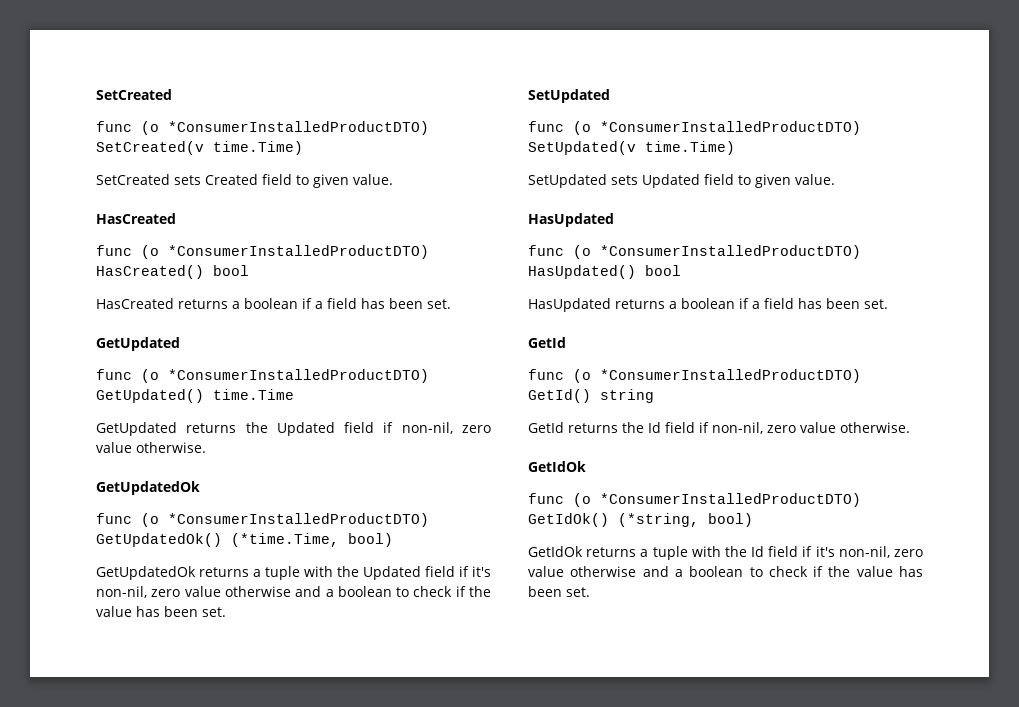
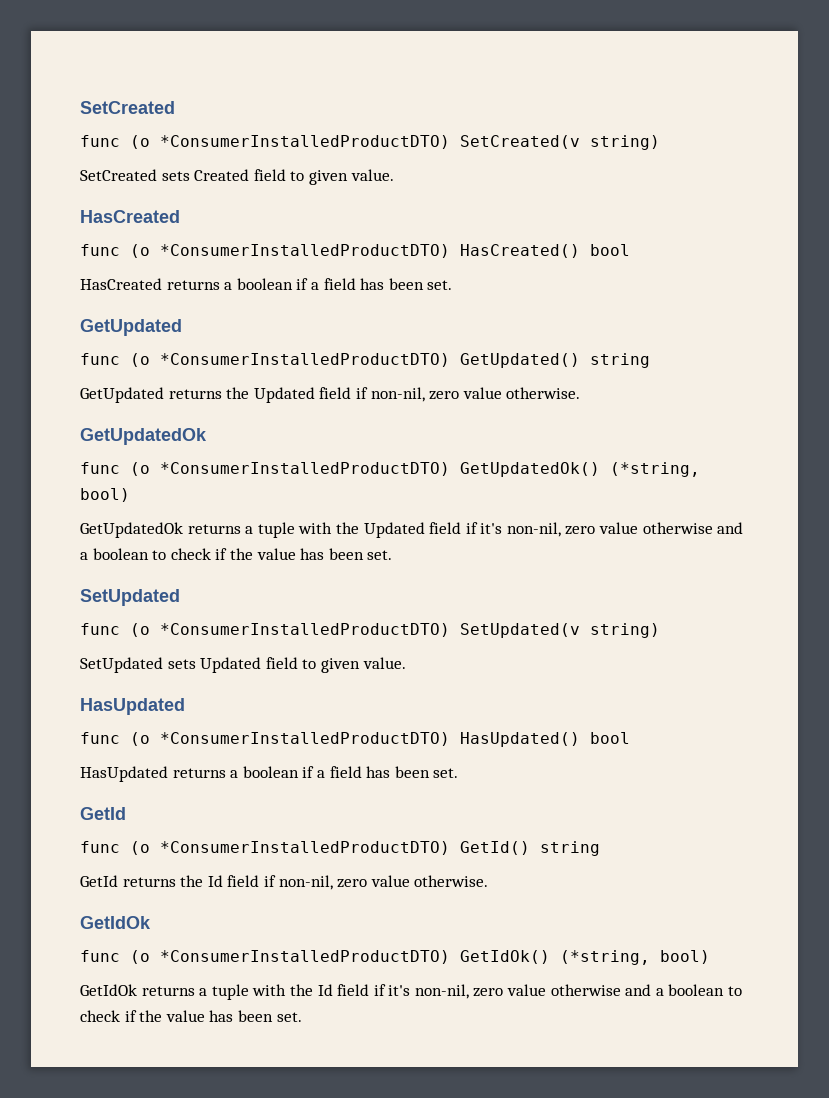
[213,141,303,155] time.Time) -> [590,135,660,150] string)
[213,389,294,400] time.Time -> [590,353,650,368] string
[231,533,339,547] (*time.Time, -> [610,462,700,477] (*string,
[645,141,735,155] time.Time) -> [590,623,660,638] string)

